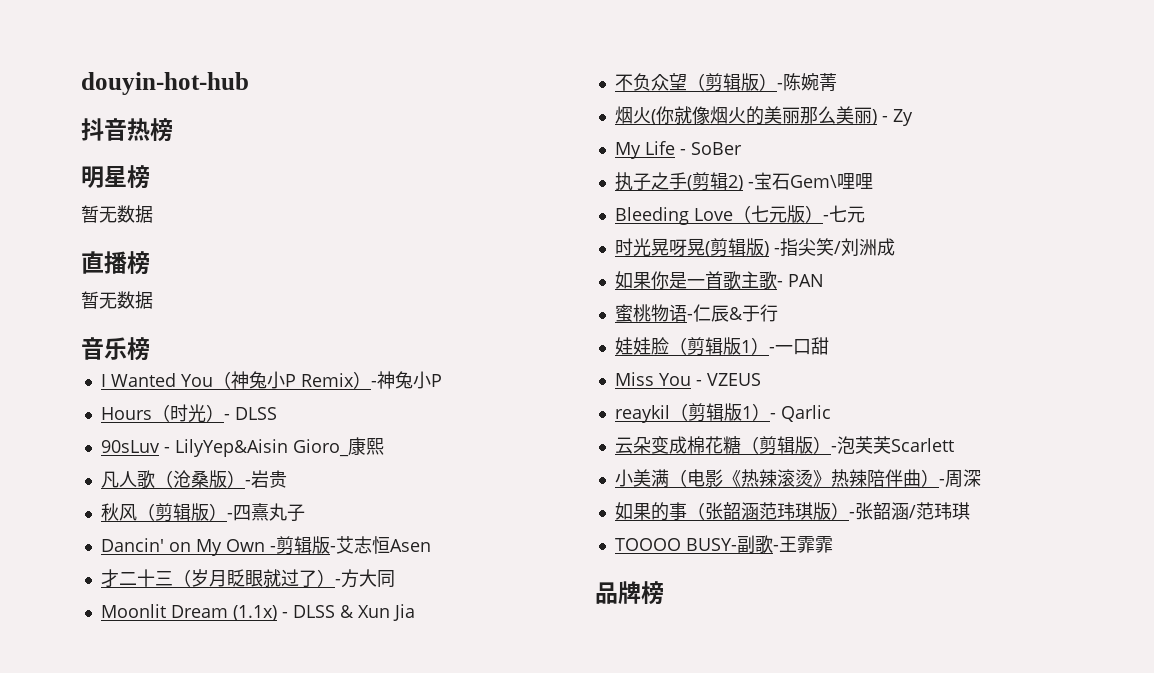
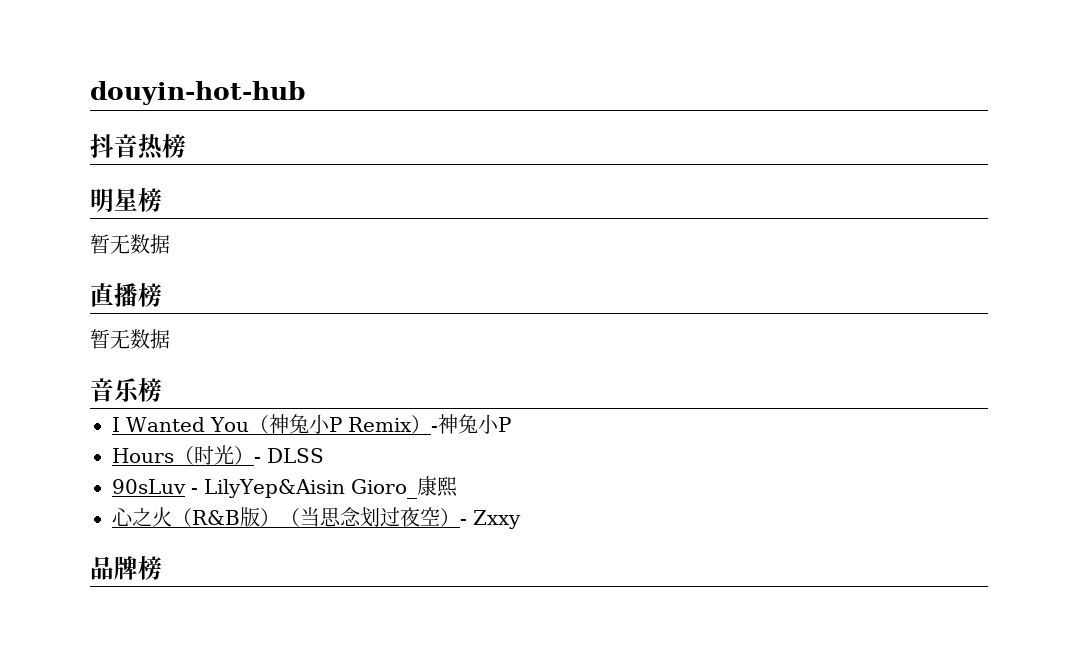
[100,470,287,489] [100,503,305,522] [100,536,431,556] [100,569,395,588] [100,604,415,621] [614,73,837,92] [614,106,913,126] [614,141,742,159] [614,172,873,191] [614,205,865,225] [614,238,895,257] [614,271,824,290] [614,304,778,322] [614,337,829,356] [614,372,761,386] [614,403,831,423] [614,436,954,455] [614,469,981,488] [614,502,970,521] [614,535,833,554] 凡人歌（沧桑版）-岩贵 // 秋风（剪辑版）-四熹丸子 // Dancin' on My Own -剪辑版-艾志恒Asen // 才二十三（岁月眨眼就过了）-方大同 // Moonlit Dream (1.1x) - DLSS & Xun Jia // 不负众望（剪辑版）-陈婉菁 // 烟火(你就像烟火的美丽那么美丽) - Zy // My Life - SoBer // 执子之手(剪辑2) -宝石Gem\哩哩 // Bleeding Love（七元版）-七元 // 时光晃呀晃(剪辑版) -指尖笑/刘洲成 // 如果你是一首歌主歌- PAN // 蜜桃物语-仁辰&于行 // 娃娃脸（剪辑版1）-一口甜 // Miss You - VZEUS // reaykil（剪辑版1）- Qarlic // 云朵变成棉花糖（剪辑版）-泡芙芙Scarlett // 小美满（电影《热辣滚烫》热辣陪伴曲）-周深 // 如果的事（张韶涵范玮琪版）-张韶涵/范玮琪 // TOOOO BUSY-副歌-王霏霏 -> [112,507,521,529] 心之火（R&B版）（当思念划过夜空）- Zxxy

